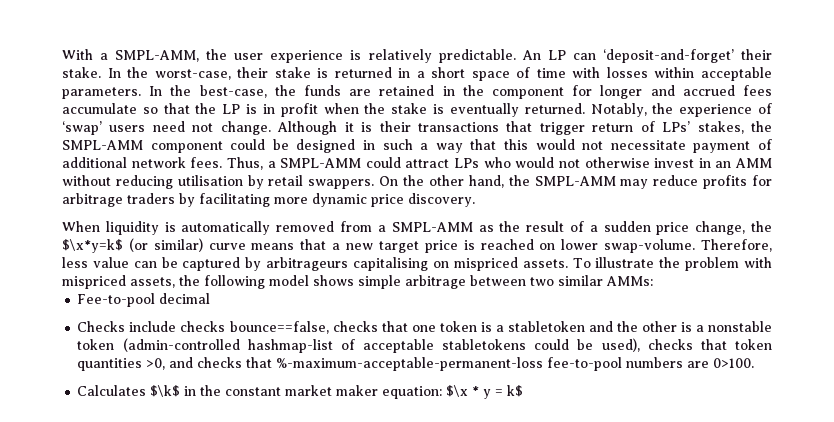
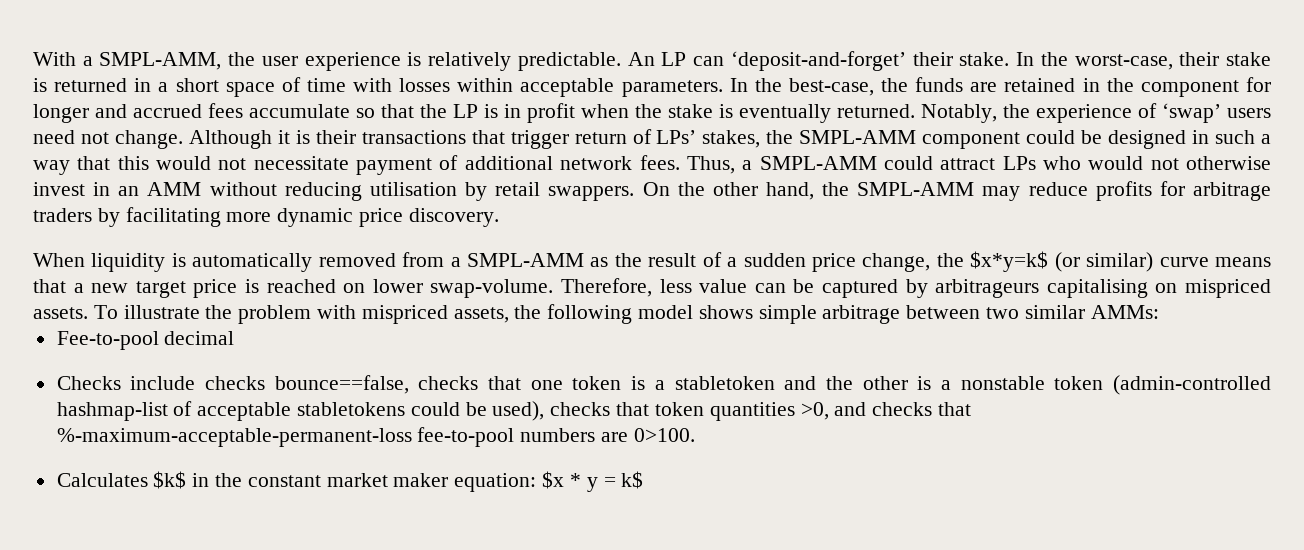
[62,239,123,253] $\x*y=k$ -> [970,251,1049,272] $x*y=k$
[150,385,181,397] $\k$ -> [153,471,187,489] $k$
[446,385,469,397] $\x -> [542,471,565,489] $x

